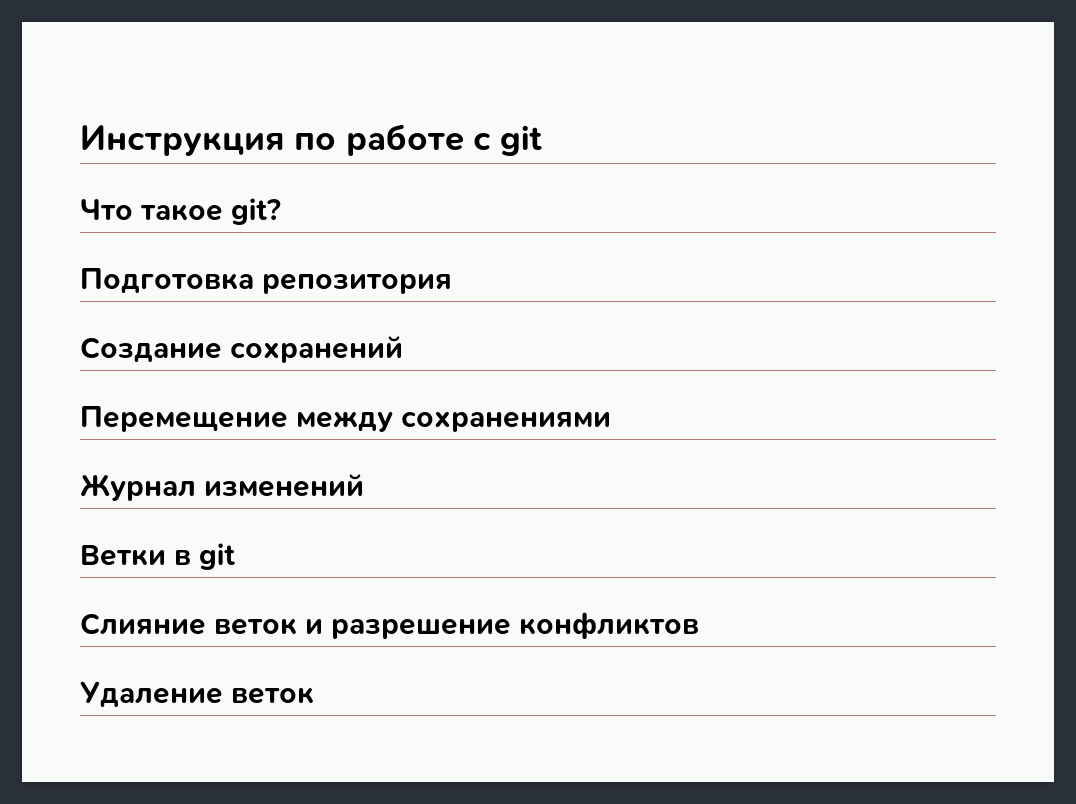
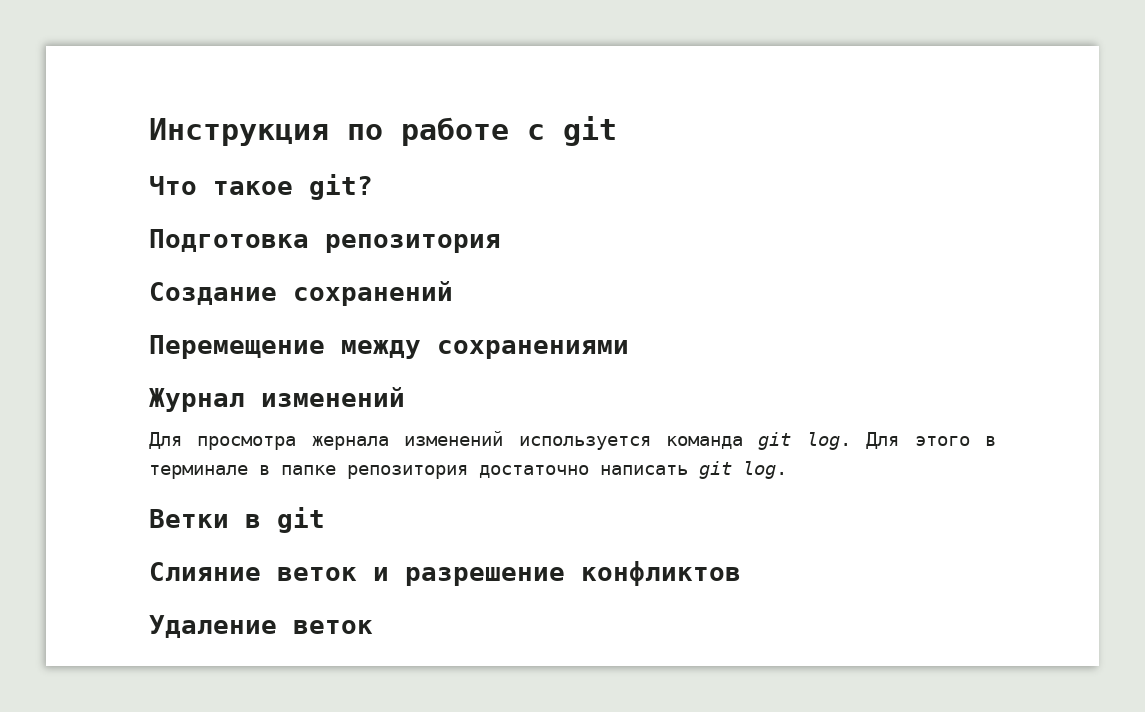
(364, 485) none -> [149,431,996,450] [149,461,787,479] // Для просмотра жернала изменений используется команда git log. Для этого в терминале в папке репозитория достаточно написать git log.

